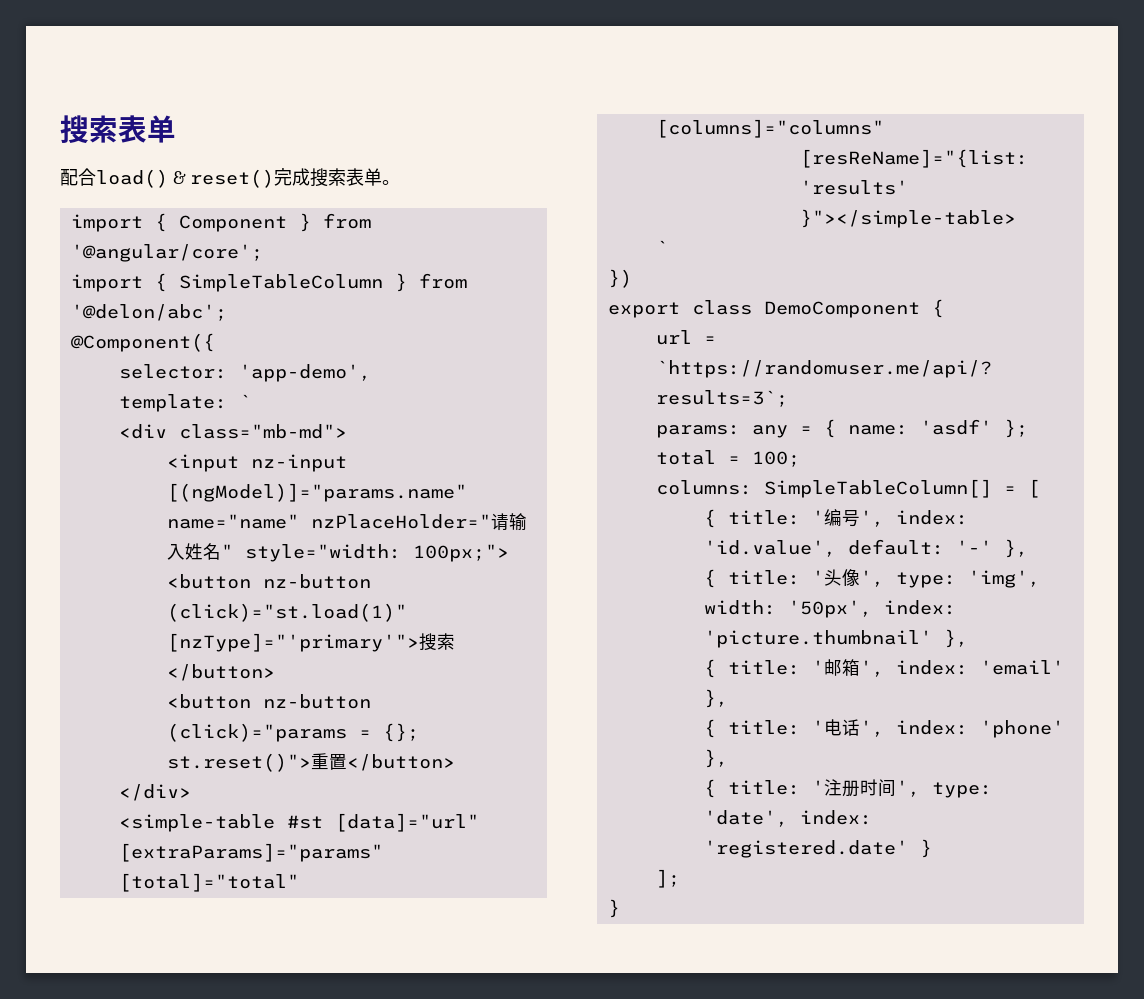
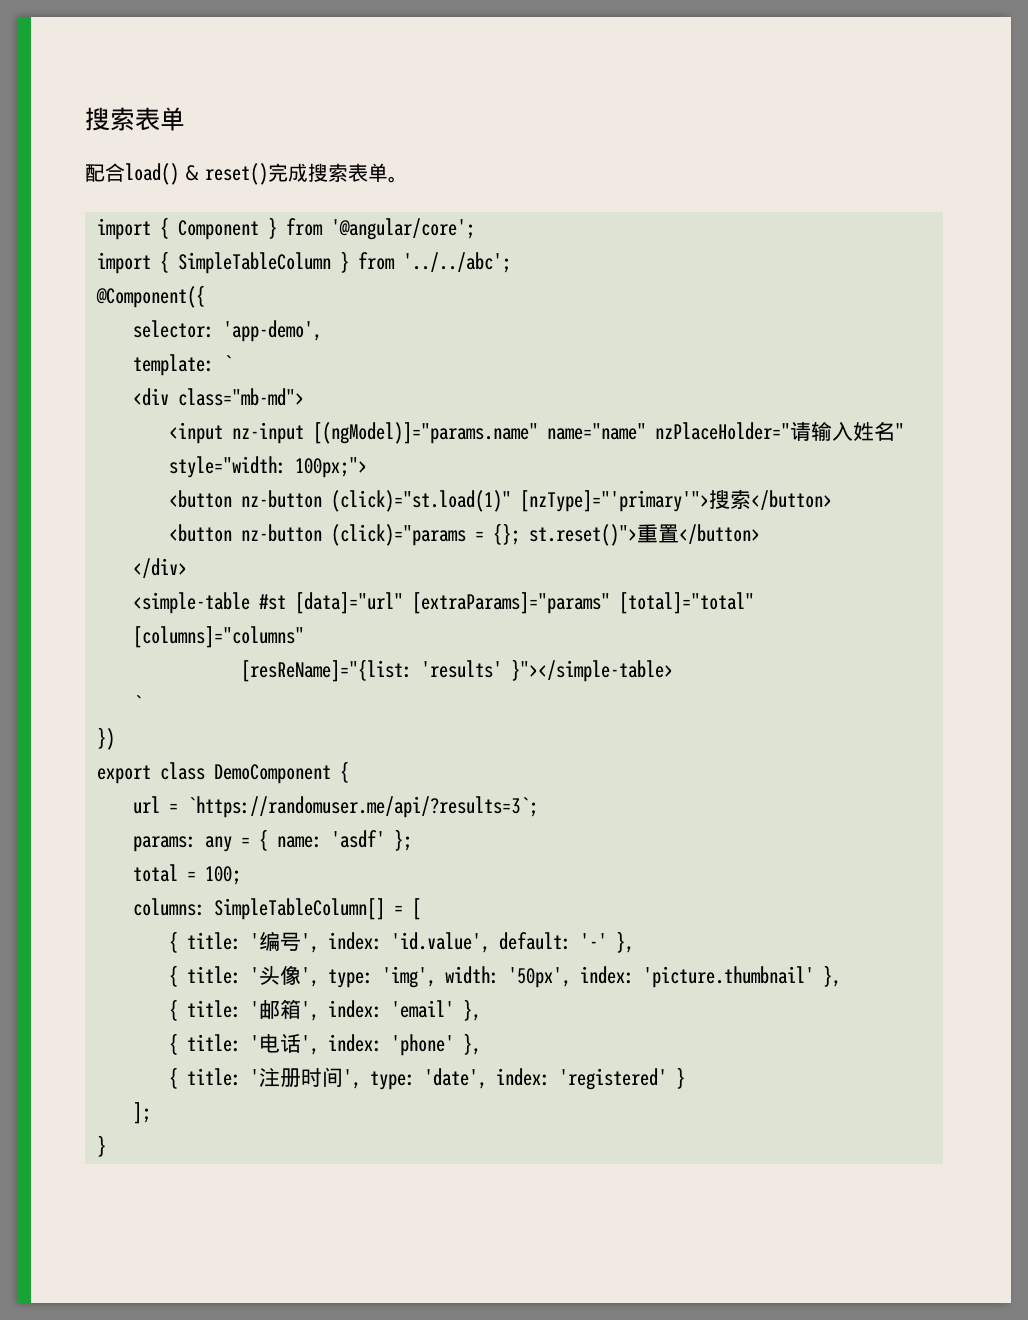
[70,304,227,321] '@delon/abc'; -> [403,252,511,273] '../../abc';
[703,840,908,858] 'registered.date' -> [559,1068,667,1090] 'registered'

